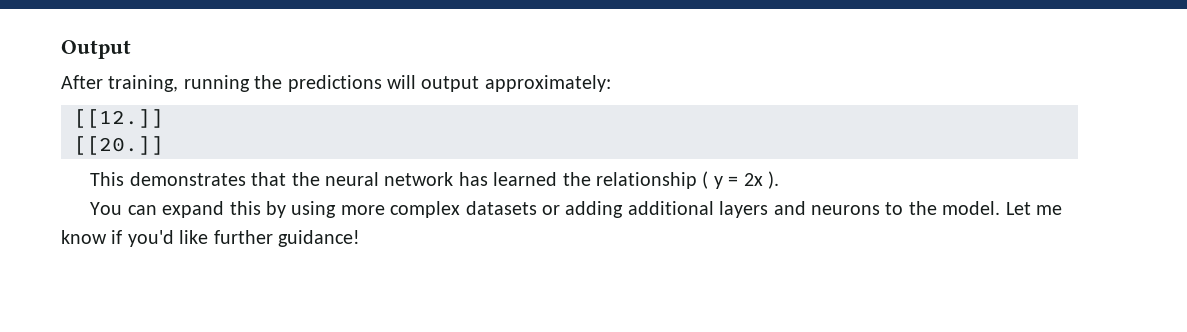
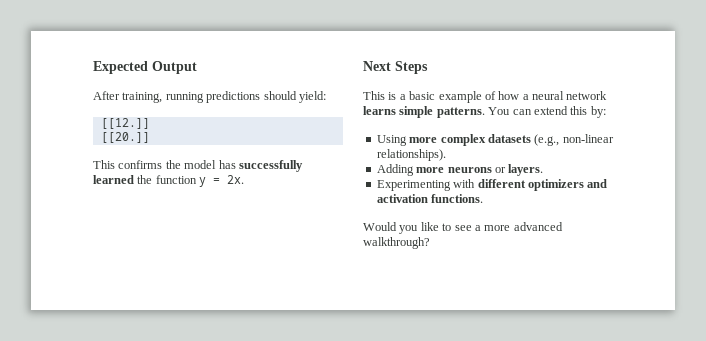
(61, 49) none -> [93,61,148,74] Expected
[254,75,611,92] [73,109,164,128] [73,136,164,155] [90,171,780,189] [90,201,1063,218] [61,230,360,247] the predictions will output approximately: // [[12.]] // [[20.]] // This demonstrates that the neural network has learned the relationship ( y = 2x ). // You can expand this by using more complex datasets or adding additional layers and neurons to the model. Let me know if you'd like further guidance! -> [206,91,326,103] [100,118,150,129] [100,132,150,143] [93,160,303,172] [93,175,245,187] [363,61,428,74] [363,91,608,103] [363,106,606,118] [376,134,614,146] [376,149,446,161] [376,164,544,176] [376,179,608,191] [376,194,484,203] [363,222,563,234] [363,237,430,249] predictions should yield: // [[12.]] // [[20.]] // This confirms the model has successfully learned the function y = 2x. // Next Steps // This is a basic example of how a neural network learns simple patterns. You can extend this by: // Using more complex datasets (e.g., non-linear relationships). // Adding more neurons or layers. // Experimenting with different optimizers and activation functions. // Would you like to see a more advanced walkthrough?

